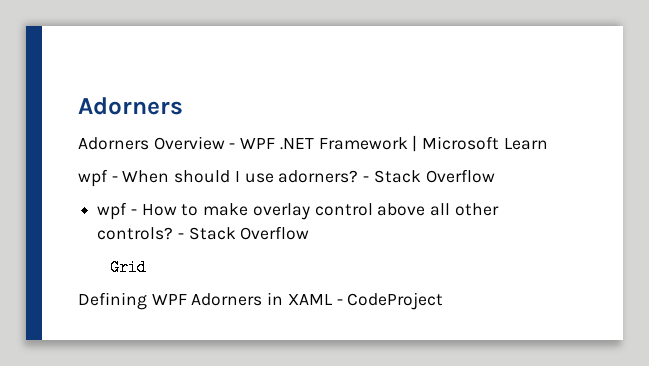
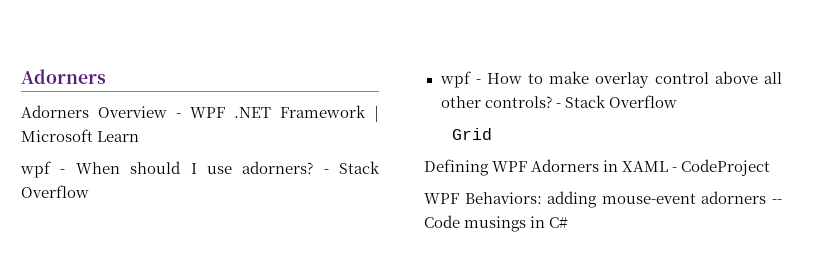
(444, 301) none -> [424,191,782,208] [424,215,569,232] // WPF Behaviors: adding mouse-event adorners -- Code musings in C#

